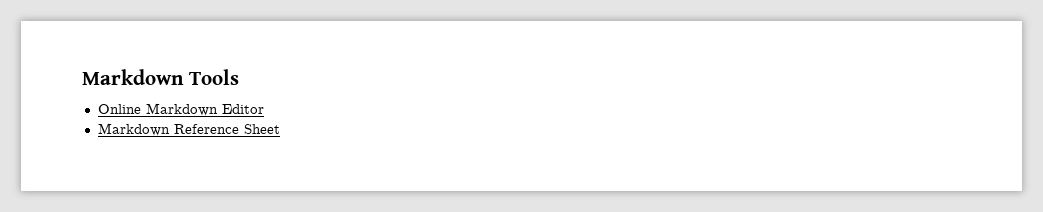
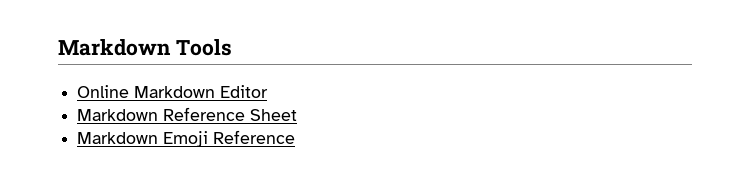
(280, 129) none -> [77,130,296,147] // Markdown Emoji Reference

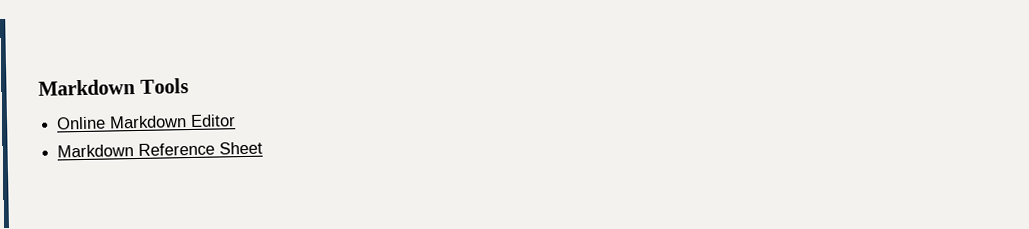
[77,130,296,147] // Markdown Emoji Reference -> (264, 148) none

